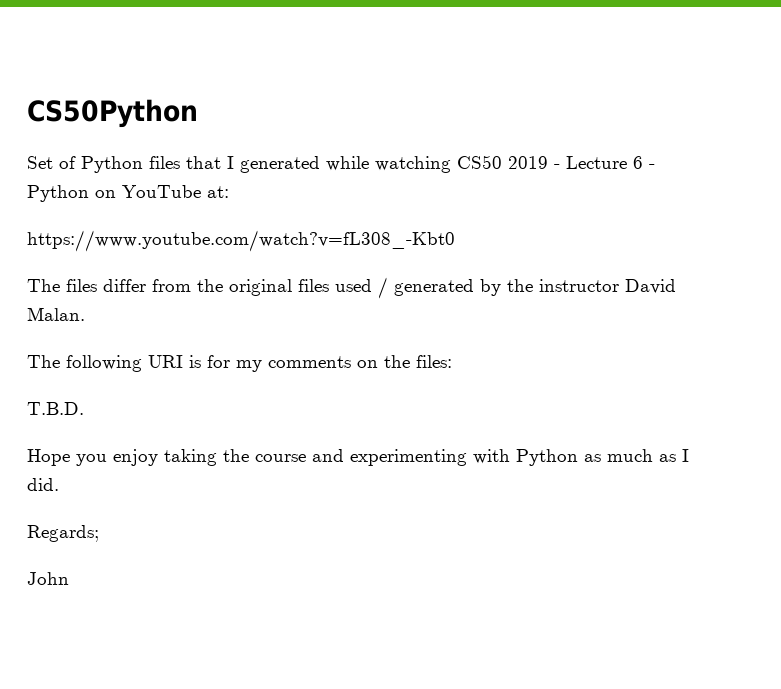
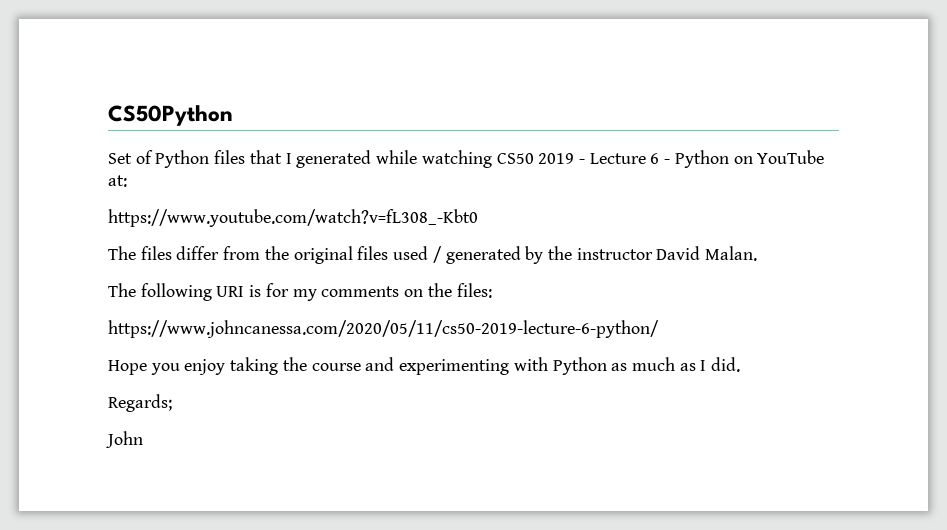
[27,402,84,415] T.B.D. -> [108,320,659,338] https://www.johncanessa.com/2020/05/11/cs50-2019-lecture-6-python/

